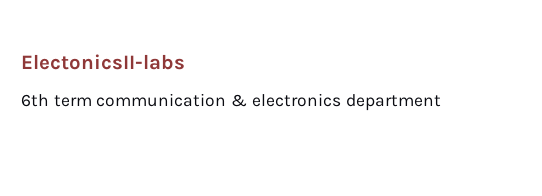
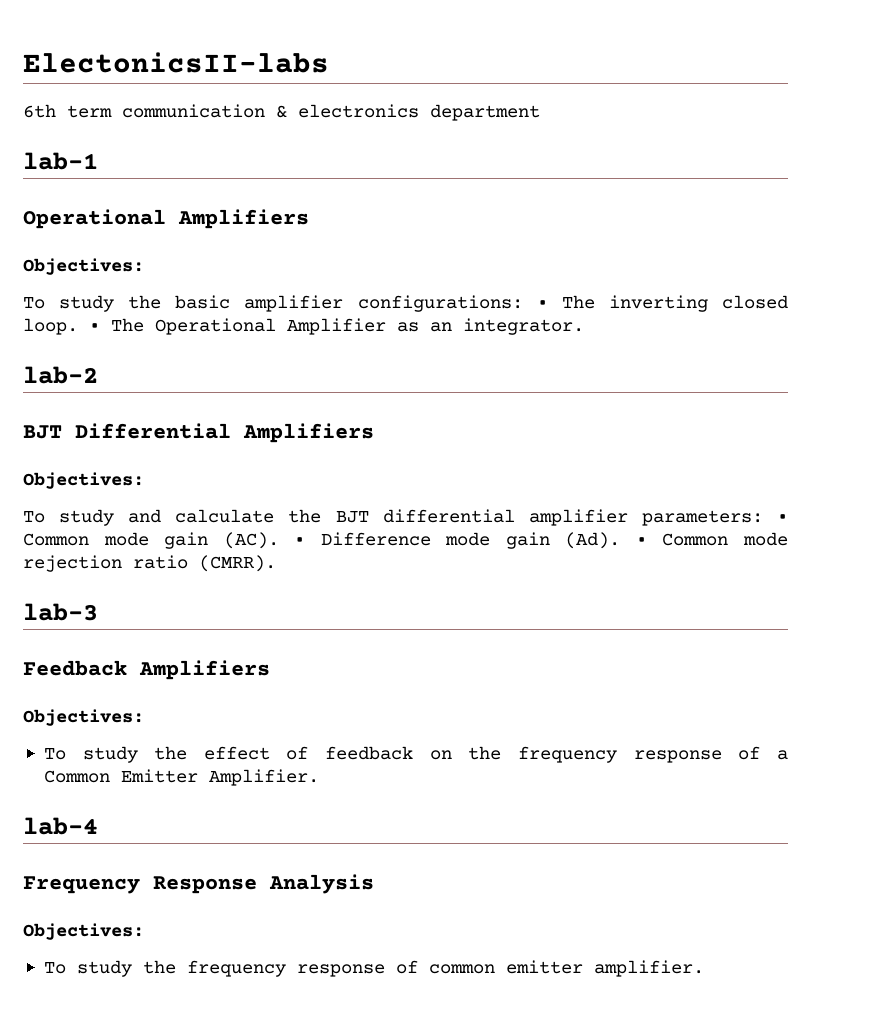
(441, 102) none -> [23,152,98,170] [23,209,309,229] [23,258,144,275] [23,295,788,312] [23,318,584,335] [23,366,98,384] [23,423,374,443] [23,472,144,489] [23,509,788,526] [23,532,788,549] [23,555,276,572] [23,603,98,621] [23,660,270,680] [23,709,144,726] [43,746,788,763] [43,769,319,786] [23,817,98,835] [23,874,374,894] [23,923,144,940] [43,960,704,977] // lab-1 // Operational Amplifiers // Objectives: // To study the basic amplifier configurations: • The inverting closed loop. • The Operational Amplifier as an integrator. // lab-2 // BJT Differential Amplifiers // Objectives: // To study and calculate the BJT differential amplifier parameters: • Common mode gain (AC). • Difference mode gain (Ad). • Common mode rejection ratio (CMRR). // lab-3 // Feedback Amplifiers // Objectives: // To study the effect of feedback on the frequency response of a Common Emitter Amplifier. // lab-4 // Frequency Response Analysis // Objectives: // To study the frequency response of common emitter amplifier.

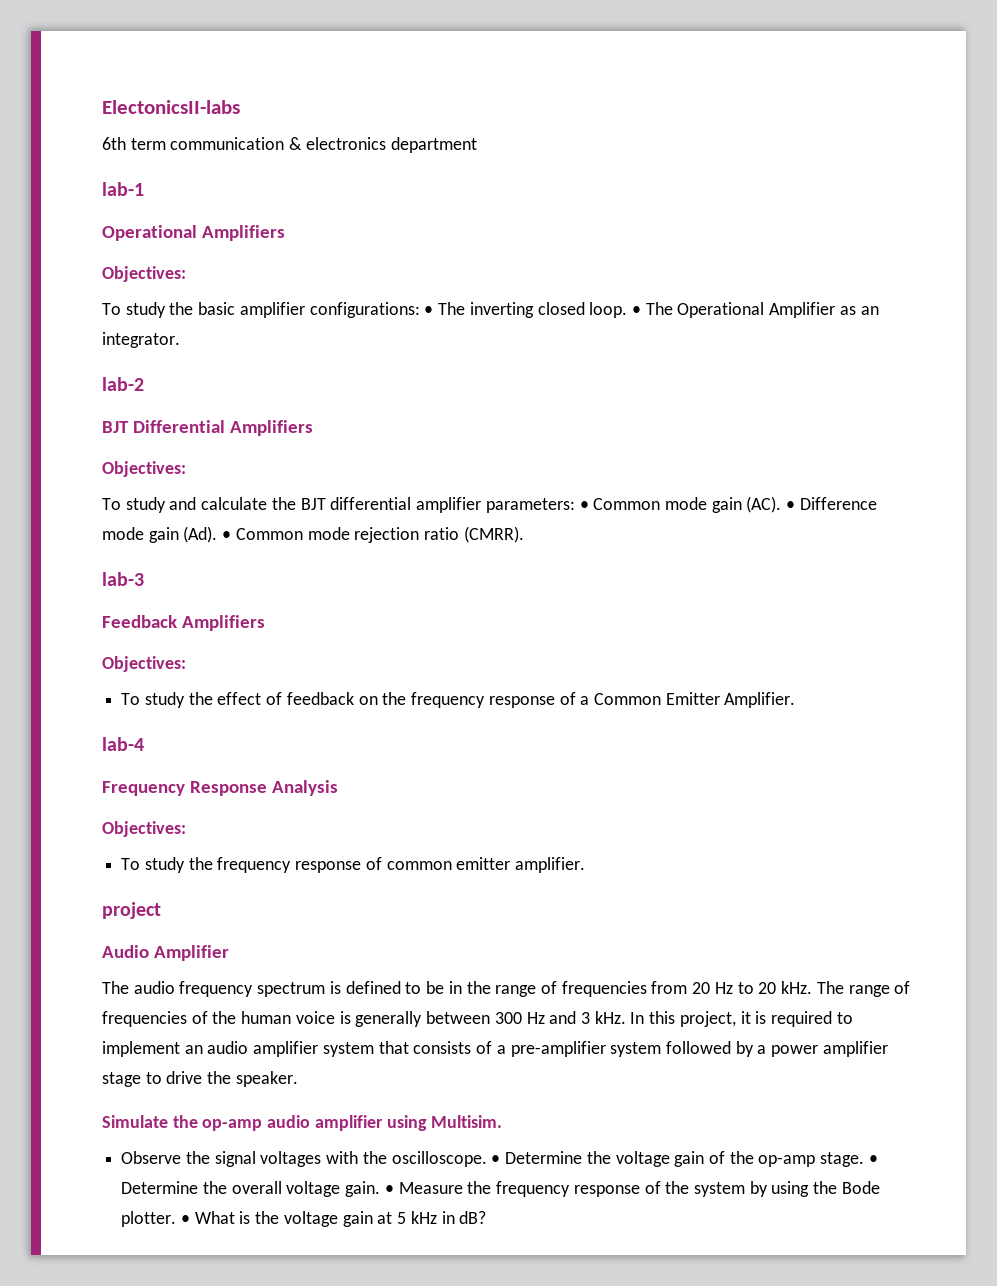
(704, 968) none -> [102,902,161,919] [102,945,229,961] [102,981,911,997] [102,1011,853,1027] [102,1041,888,1057] [102,1071,298,1087] [102,1115,503,1131] [121,1151,878,1167] [121,1181,880,1197] [121,1211,487,1227] // project // Audio Amplifier // The audio frequency spectrum is defined to be in the range of frequencies from 20 Hz to 20 kHz. The range of frequencies of the human voice is generally between 300 Hz and 3 kHz. In this project, it is required to implement an audio amplifier system that consists of a pre-amplifier system followed by a power amplifier stage to drive the speaker. // Simulate the op-amp audio amplifier using Multisim. // Observe the signal voltages with the oscilloscope. • Determine the voltage gain of the op-amp stage. • Determine the overall voltage gain. • Measure the frequency response of the system by using the Bode plotter. • What is the voltage gain at 5 kHz in dB?

